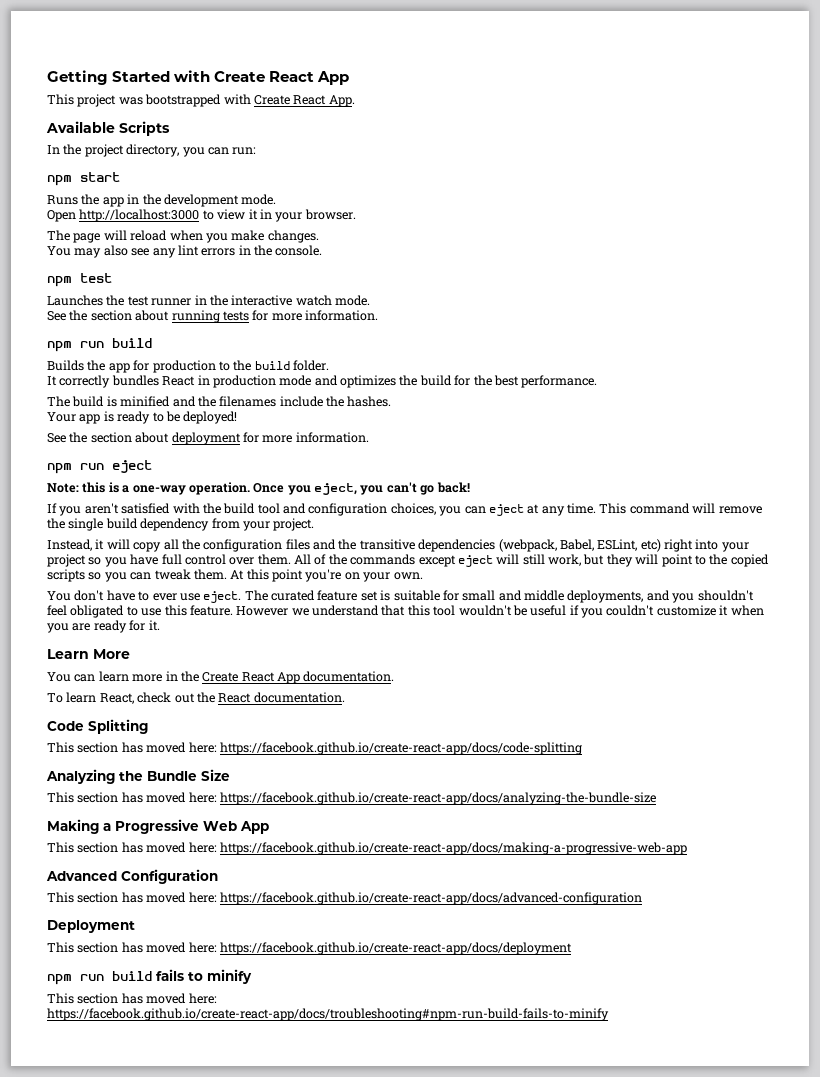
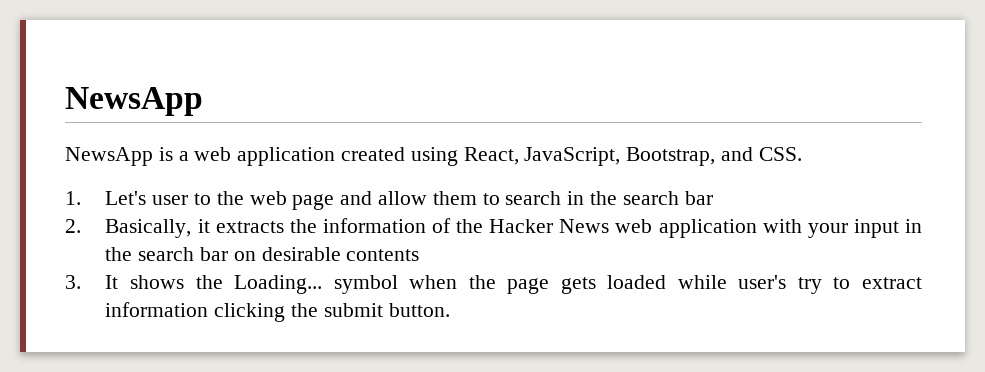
[47,70,350,85] [47,94,355,107] [46,121,170,136] [47,144,257,157] [47,172,120,186] [47,194,277,207] [47,209,356,222] [47,230,319,243] [47,245,323,258] [47,273,112,287] [47,295,370,306] [47,310,378,323] [47,338,152,352] [47,360,329,373] [47,375,598,388] [47,396,392,407] [47,411,238,424] [47,432,369,445] [47,460,152,474] [47,482,470,495] [47,503,762,516] [47,518,315,531] [47,539,749,552] [47,554,769,567] [47,569,423,582] [47,590,754,603] [47,605,764,618] [47,620,160,633] [47,649,130,659] [47,671,395,684] [47,692,345,704] [47,719,148,734] [47,742,582,755] [46,769,230,784] [47,792,656,805] [47,819,269,834] [47,842,687,855] [46,869,218,884] [47,892,642,905] [47,920,135,933] [47,942,572,955] [47,969,252,985] [47,993,217,1004] [47,1008,609,1021] Getting Started with Create React App // This project was bootstrapped with Create React App. // Available Scripts // In the project directory, you can run: // npm start // Runs the app in the development mode. // Open http://localhost:3000 to view it in your browser. // The page will reload when you make changes. // You may also see any lint errors in the console. // npm test // Launches the test runner in the interactive watch mode. // See the section about running tests for more information. // npm run build // Builds the app for production to the build folder. // It correctly bundles React in production mode and optimizes the build for the best performance. // The build is minified and the filenames include the hashes. // Your app is ready to be deployed! // See the section about deployment for more information. // npm run eject // Note: this is a one-way operation. Once you eject, you can't go back! // If you aren't satisfied with the build tool and configuration choices, you can eject at any time. This command will remove the single build dependency from your project. // Instead, it will copy all the configuration files and the transitive dependencies (webpack, Babel, ESLint, etc) right into your project so you have full control over them. All of the commands except eject will still work, but they will point to the copied scripts so you can tweak them. At this point you're on your own. // You don't have to ever use eject. The curated feature set is suitable for small and middle deployments, and you shouldn't feel obligated to use this feature. However we understand that this tool wouldn't be useful if you couldn't customize it when you are ready for it. // Learn More // You can learn more in the Create React App documentation. // To learn React, check out the React documentation. // Code Splitting // This section has moved here: https://facebook.github.io/create-react-app/docs/code-splitting // Analyzing the Bundle Size // This section has moved here: https://facebook.github.io/create-react-app/docs/analyzing-the-bundle-size // Making a Progressive Web App // This section has moved here: https://facebook.github.io/create-react-app/docs/making-a-progressive-web-app // Advanced Configuration // This section has moved here: https://facebook.github.io/create-react-app/docs/advanced-configuration // Deployment // This section has moved here: https://facebook.github.io/create-react-app/docs/deployment // npm run build fails to minify // This section has moved here: https://facebook.github.io/create-react-app/docs/troubleshooting#npm-run-build-fails-to-minify -> [65,87,203,116] [65,147,802,166] [65,191,713,210] [65,218,922,238] [105,247,420,261] [65,275,923,294] [105,302,450,322] NewsApp // NewsApp is a web application created using React, JavaScript, Bootstrap, and CSS. // 1. Let's user to the web page and allow them to search in the search bar // 2. Basically, it extracts the information of the Hacker News web application with your input in the search bar on desirable contents // 3. It shows the Loading... symbol when the page gets loaded while user's try to extract information clicking the submit button.

